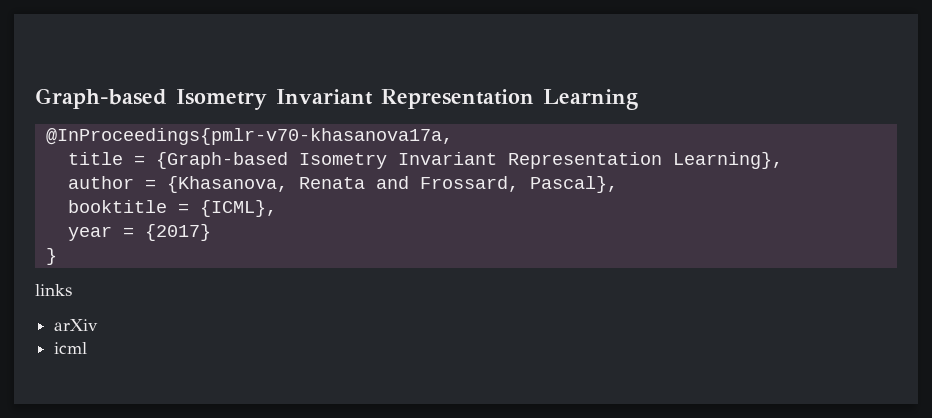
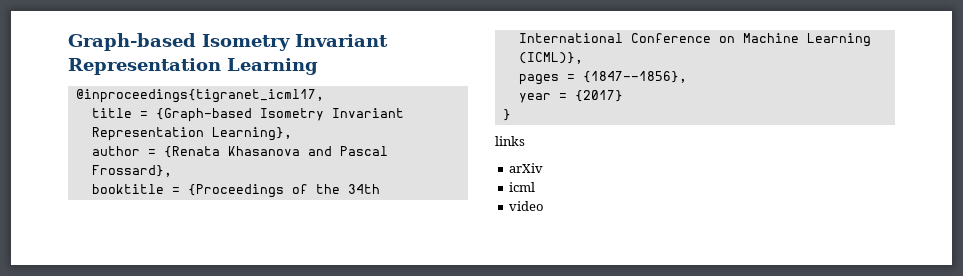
[45,128,453,145] @InProceedings{pmlr-v70-khasanova17a, -> [75,89,324,103] @inproceedings{tigranet_icml17,
[166,176,618,193] [67,200,277,217] {Khasanova, Renata and Frossard, Pascal}, // booktitle = {ICML}, -> [163,146,388,158] [91,165,172,177] [91,184,380,198] [518,33,871,47] [518,52,583,64] [518,71,687,85] {Renata Khasanova and Pascal Frossard}, // booktitle = {Proceedings of the 34th International Conference on Machine Learning (ICML)}, // pages = {1847--1856},
(88, 348) none -> [509,201,545,211] // video

